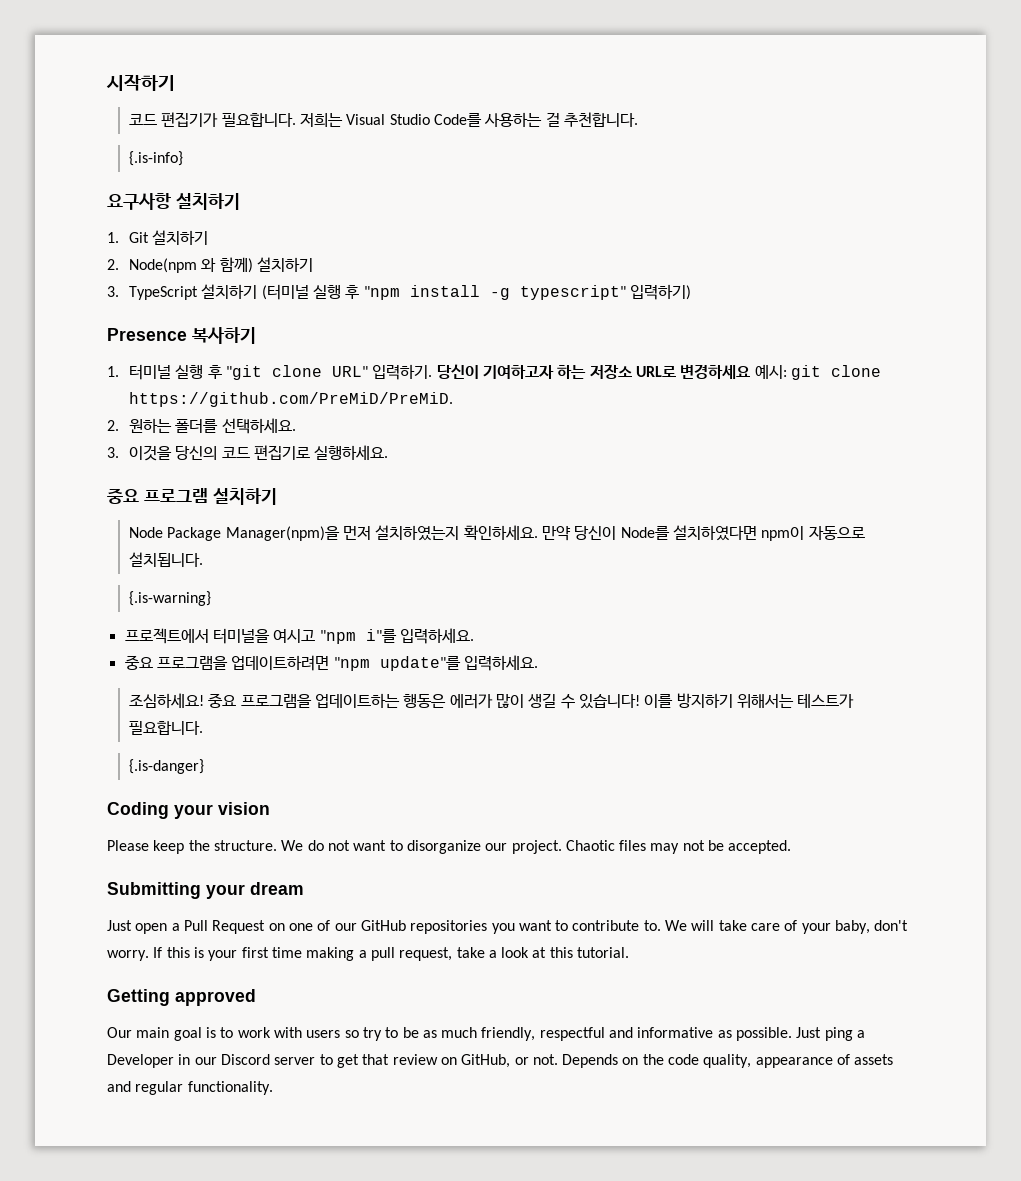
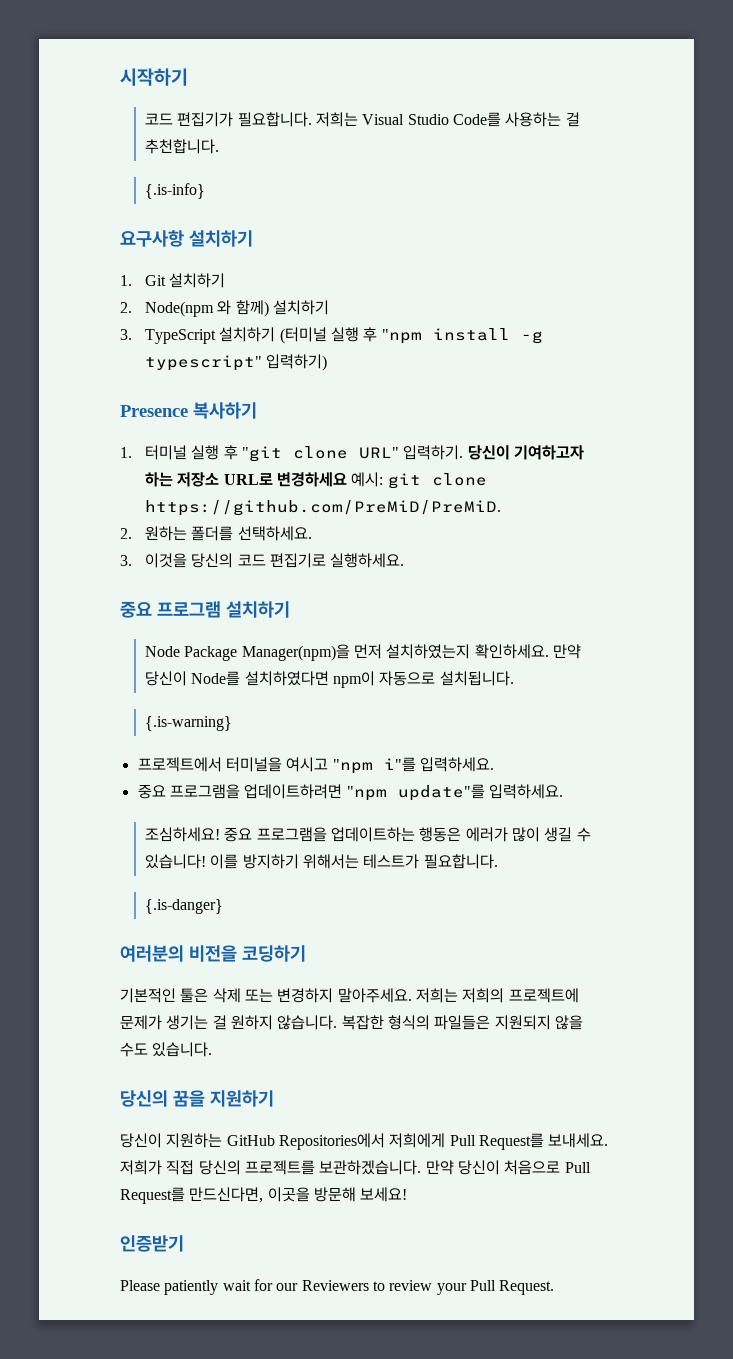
[107,802,270,819] [107,840,792,854] [107,882,304,899] [107,920,909,934] [107,947,630,961] [107,989,256,1006] [107,1027,866,1041] [107,1054,894,1068] [107,1081,273,1095] Coding your vision // Please keep the structure. We do not want to disorganize our project. Chaotic files may not be accepted. // Submitting your dream // Just open a Pull Request on one of our GitHub repositories you want to contribute to. We will take care of your baby, don't worry. If this is your first time making a pull request, take a look at this tutorial. // Getting approved // Our main goal is to work with users so try to be as much friendly, respectful and informative as possible. Just ping a Developer in our Discord server to get that review on GitHub, or not. Depends on the code quality, appearance of assets and regular functionality. -> [120,945,306,962] [120,988,579,1003] [120,1015,583,1030] [120,1042,213,1057] [120,1090,274,1107] [120,1133,609,1150] [120,1160,591,1175] [120,1187,408,1204] [120,1235,184,1252] [120,1279,555,1295] 여러분의 비전을 코딩하기 // 기본적인 툴은 삭제 또는 변경하지 말아주세요. 저희는 저희의 프로젝트에 문제가 생기는 걸 원하지 않습니다. 복잡한 형식의 파일들은 지원되지 않을 수도 있습니다. // 당신의 꿈을 지원하기 // 당신이 지원하는 GitHub Repositories에서 저희에게 Pull Request를 보내세요. 저희가 직접 당신의 프로젝트를 보관하겠습니다. 만약 당신이 처음으로 Pull Request를 만드신다면, 이곳을 방문해 보세요! // 인증받기 // Please patiently wait for our Reviewers to review your Pull Request.

